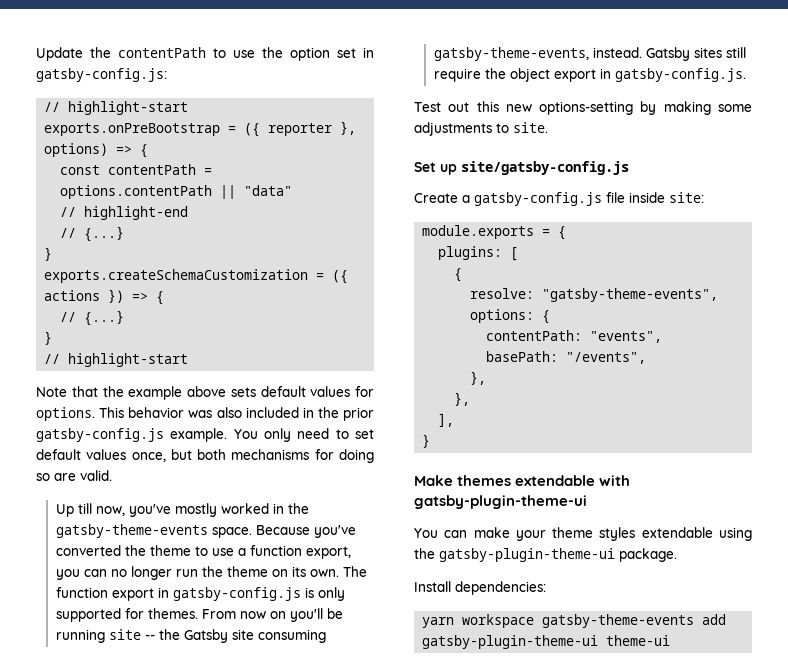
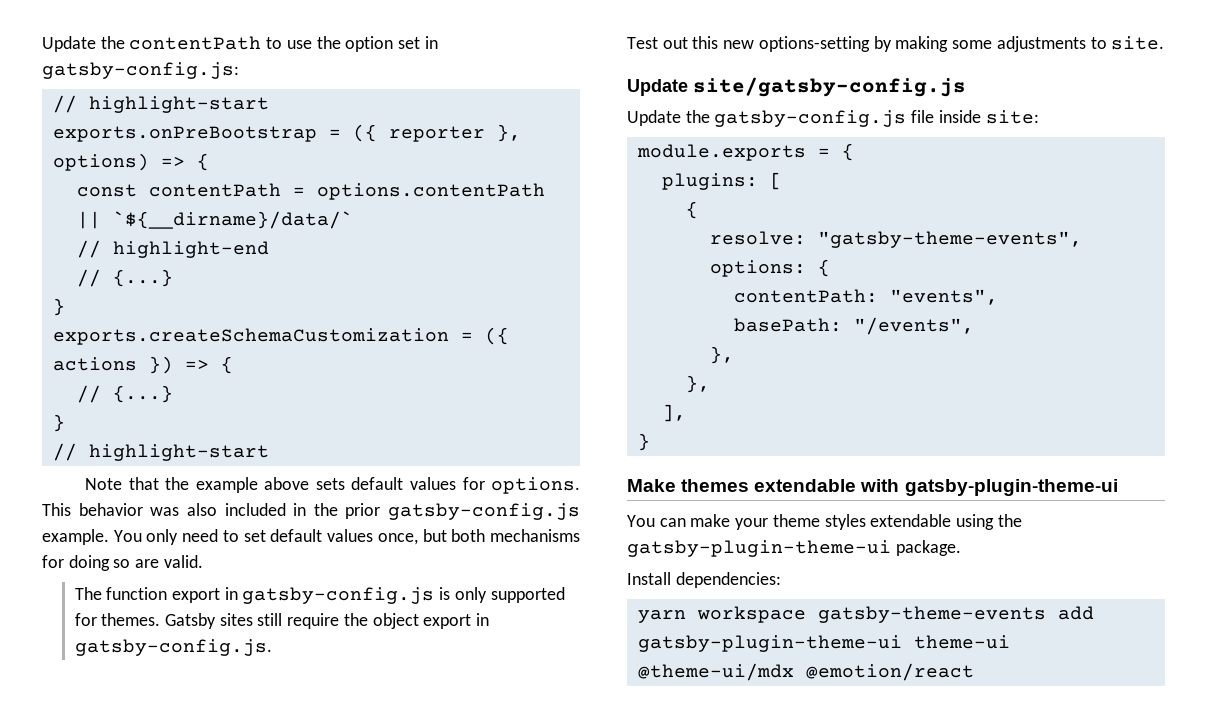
[244,185,293,196] "data" -> [112,211,353,229] `${__dirname}/data/`
[55,503,309,517] [55,524,356,538] [55,545,351,559] [55,566,339,580] Up till now, you've mostly worked in the gatsby-theme-events space. Because you've converted the theme to use a function export, you can no longer run the theme on its own. -> (203, 561) none
[201,608,343,622] [55,629,326,643] [433,47,642,61] From now on you'll be running site -- the Gatsby site consuming gatsby-theme-events, instead. -> (161, 619) none
[414,162,457,175] Set up -> [627,79,688,96] Update
[414,193,470,203] Create a -> [627,110,710,126] Update the
(671, 640) none -> [637,663,974,681] @theme-ui/mdx @emotion/react

